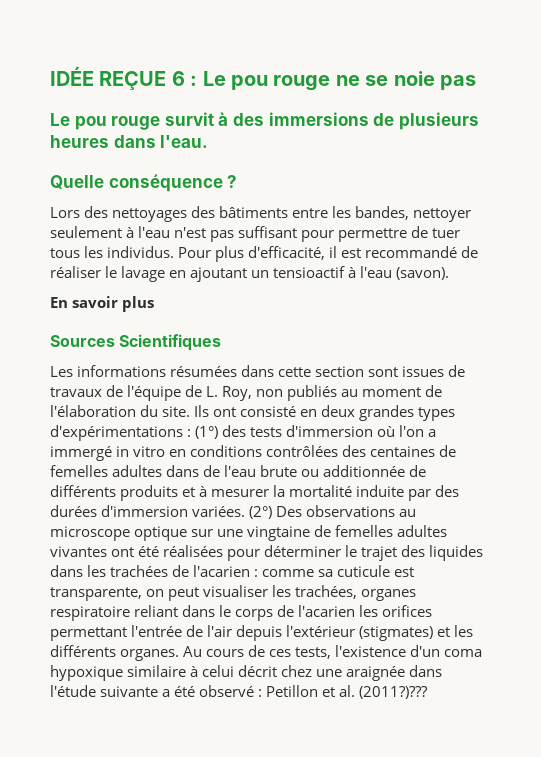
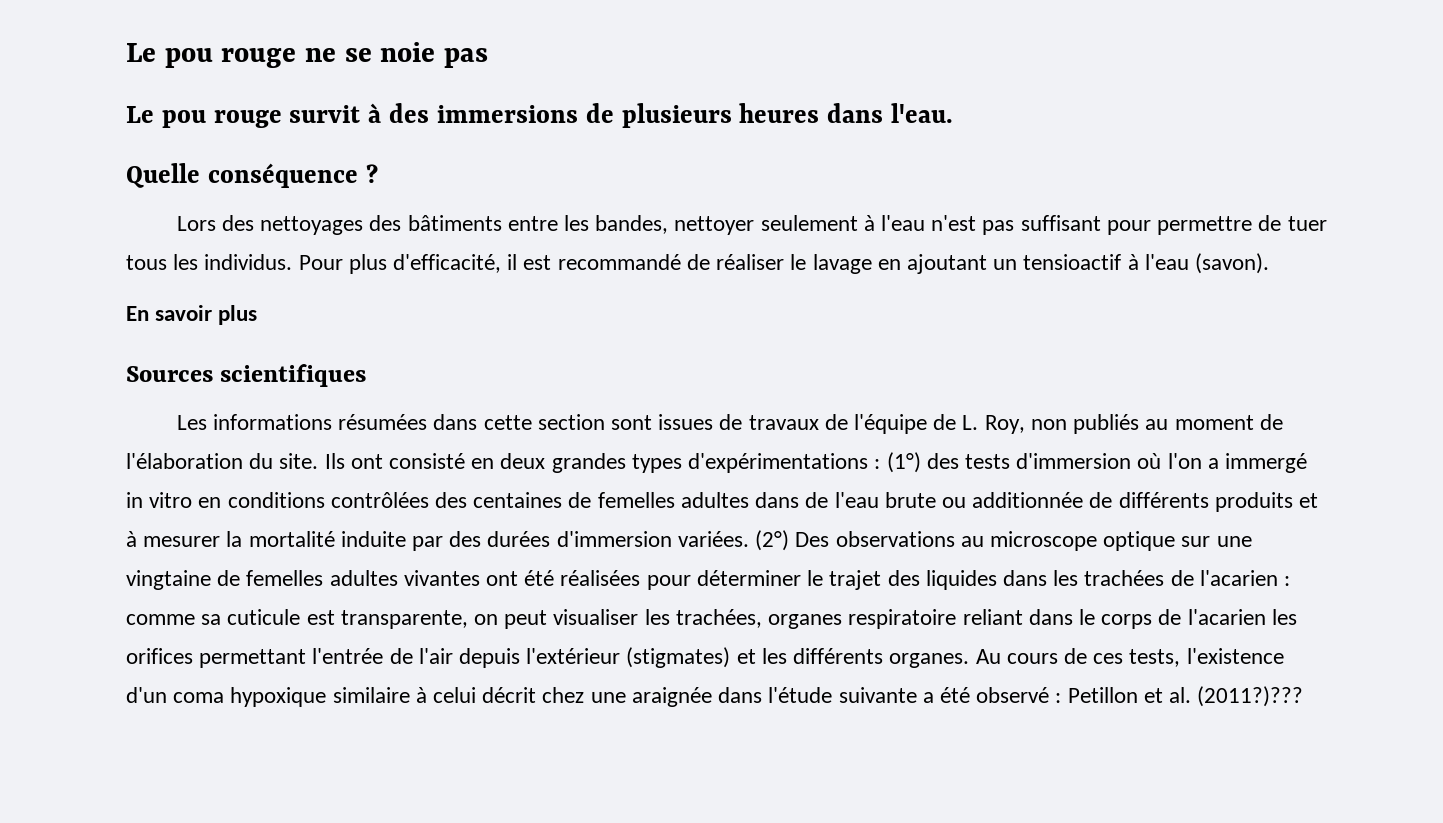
[50,66,198,90] IDÉE REÇUE 6 : -> (126, 52) none
[119,334,222,351] Scientifiques -> [220,364,367,387] scientifiques

